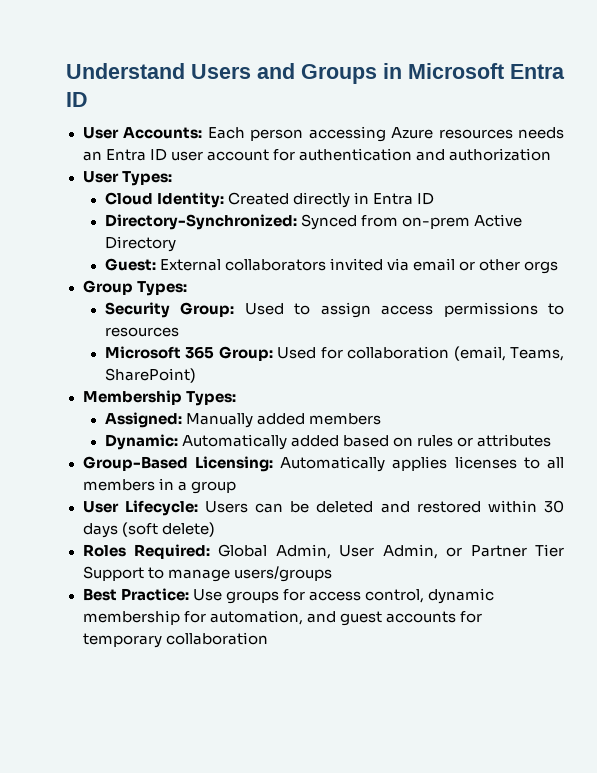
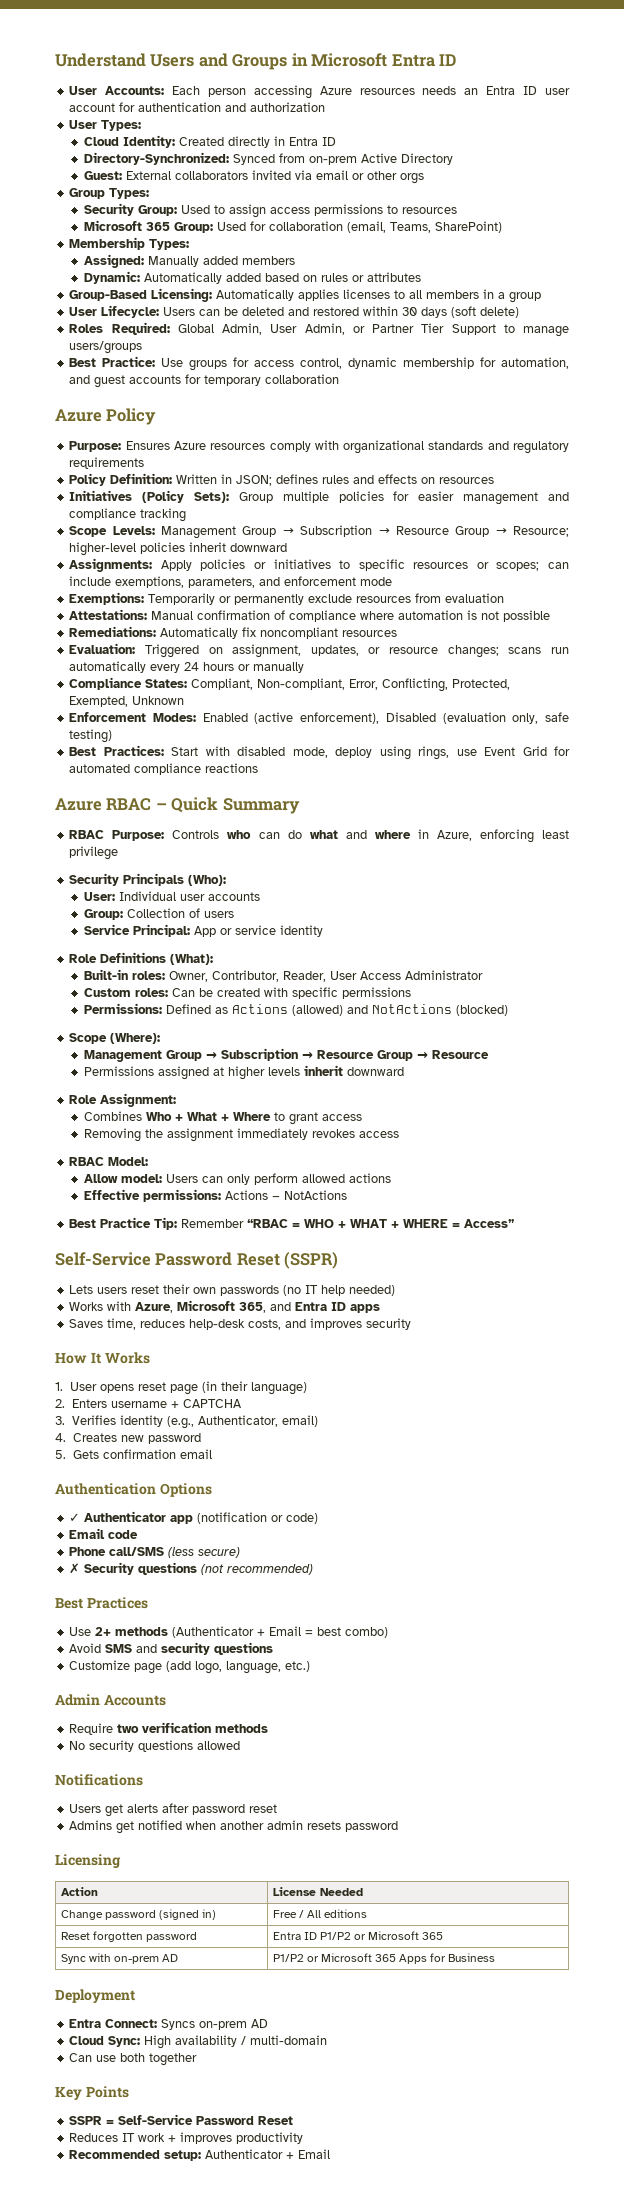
(268, 638) none -> [55,408,157,425] [69,440,569,454] [69,457,145,469] [69,473,495,486] [69,490,569,505] [69,508,187,522] [69,525,569,539] [69,542,288,556] [69,558,569,572] [69,576,393,588] [69,592,505,605] [69,609,551,622] [69,626,398,639] [69,643,569,658] [69,661,305,673] [69,677,511,692] [69,696,185,707] [69,712,569,724] [69,729,113,743] [69,745,571,760] [69,763,259,775] [55,797,300,814] [69,829,569,843] [69,846,119,860] [69,873,227,886] [83,891,260,901] [83,908,234,920] [83,924,323,937] [69,952,214,965] [83,969,483,982] [83,987,411,999] [83,1003,508,1016] [69,1033,161,1044] [83,1048,489,1062] [83,1065,404,1080] [69,1093,177,1107] [83,1111,362,1125] [83,1128,399,1142] [69,1157,149,1166] [83,1173,391,1185] [83,1189,347,1202] [69,1217,515,1230] [55,1252,339,1269] [69,1284,396,1296] [69,1300,381,1313] [69,1318,412,1330] [55,1352,150,1364] [55,1381,307,1395] [55,1399,242,1408] [55,1415,318,1429] [55,1433,201,1444] [55,1449,212,1459] [55,1483,212,1497] [69,1511,319,1524] [69,1528,139,1539] [69,1547,241,1558] [69,1562,314,1575] [55,1597,148,1609] [69,1626,389,1638] [69,1642,274,1655] [69,1660,311,1674] [55,1694,166,1706] [69,1722,269,1735] [69,1740,241,1752] [55,1774,143,1786] [69,1803,278,1817] [69,1820,399,1834] [55,1854,121,1868] [60,1887,98,1896] [272,1887,363,1896] [60,1909,217,1920] [272,1909,368,1918] [60,1931,197,1942] [272,1931,444,1940] [60,1953,179,1964] [272,1953,496,1964] [55,1989,135,2003] [69,2019,269,2030] [69,2035,328,2049] [69,2053,198,2066] [55,2086,129,2100] [69,2114,294,2125] [69,2132,304,2144] [69,2149,331,2161] // Azure Policy // Purpose: Ensures Azure resources comply with organizational standards and regulatory requirements // Policy Definition: Written in JSON; defines rules and effects on resources // Initiatives (Policy Sets): Group multiple policies for easier management and compliance tracking // Scope Levels: Management Group → Subscription → Resource Group → Resource; higher-level policies inherit downward // Assignments: Apply policies or initiatives to specific resources or scopes; can include exemptions, parameters, and enforcement mode // Exemptions: Temporarily or permanently exclude resources from evaluation // Attestations: Manual confirmation of compliance where automation is not possible // Remediations: Automatically fix noncompliant resources // Evaluation: Triggered on assignment, updates, or resource changes; scans run automatically every 24 hours or manually // Compliance States: Compliant, Non-compliant, Error, Conflicting, Protected, Exempted, Unknown // Enforcement Modes: Enabled (active enforcement), Disabled (evaluation only, safe testing) // Best Practices: Start with disabled mode, deploy using rings, use Event Grid for automated compliance reactions // Azure RBAC – Quick Summary // RBAC Purpose: Controls who can do what and where in Azure, enforcing least privilege // Security Principals (Who): // User: Individual user accounts // Group: Collection of users // Service Principal: App or service identity // Role Definitions (What): // Built-in roles: Owner, Contributor, Reader, User Access Administrator // Custom roles: Can be created with specific permissions // Permissions: Defined as Actions (allowed) and NotActions (blocked) // Scope (Where): // Management Group → Subscription → Resource Group → Resource // Permissions assigned at higher levels inherit downward // Role Assignment: // Combines Who + What + Where to grant access // Removing the assignment immediately revokes access // RBAC Model: // Allow model: Users can only perform allowed actions // Effective permissions: Actions − NotActions // Best Practice Tip: Remember “RBAC = WHO + WHAT + WHERE = Access” // Self-Service Password Reset (SSPR) // Lets users reset their own passwords (no IT help needed) // Works with Azure, Microsoft 365, and Entra ID apps // Saves time, reduces help-desk costs, and improves security // How It Works // 1. User opens reset page (in their language) // 2. Enters username + CAPTCHA // 3. Verifies identity (e.g., Authenticator, email) // 4. Creates new password // 5. Gets confirmation email // Authentication Options // ✓ Authenticator app (notification or code) // Email code // Phone call/SMS (less secure) // ✗ Security questions (not recommended) // Best Practices // Use 2+ methods (Authenticator + Email = best combo) // Avoid SMS and security questions // Customize page (add logo, language, etc.) // Admin Accounts // Require two verification methods // No security questions allowed // Notifications // Users get alerts after password reset // Admins get notified when another admin resets password // Licensing // Action | License Needed // Change password (signed in) | Free / All editions // Reset forgotten password | Entra ID P1/P2 or Microsoft 365 // Sync with on-prem AD | P1/P2 or Microsoft 365 Apps for Business // Deployment // Entra Connect: Syncs on-prem AD // Cloud Sync: High availability / multi-domain // Can use both together // Key Points // SSPR = Self-Service Password Reset // Reduces IT work + improves productivity // Recommended setup: Authenticator + Email

